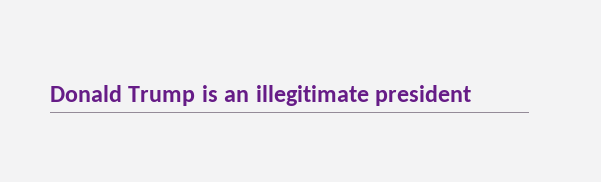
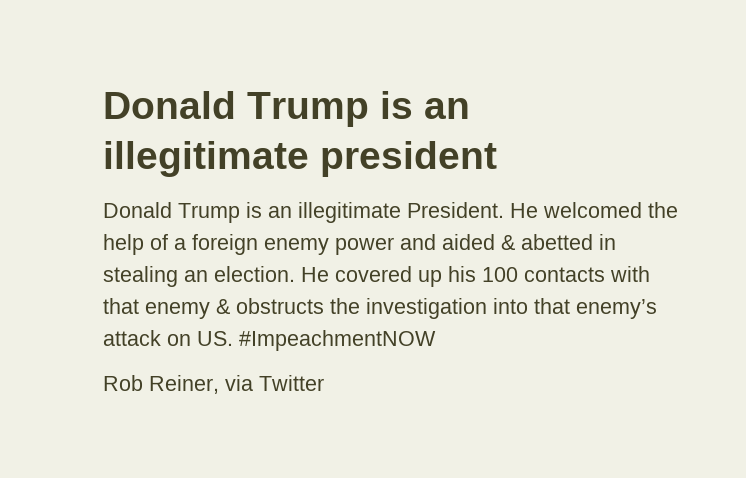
(472, 95) none -> [103,202,678,223] [103,234,616,255] [103,266,650,287] [103,298,657,319] [103,330,436,351] [103,375,324,394] // Donald Trump is an illegitimate President. He welcomed the help of a foreign enemy power and aided & abetted in stealing an election. He covered up his 100 contacts with that enemy & obstructs the investigation into that enemy’s attack on US. #ImpeachmentNOW // Rob Reiner, via Twitter

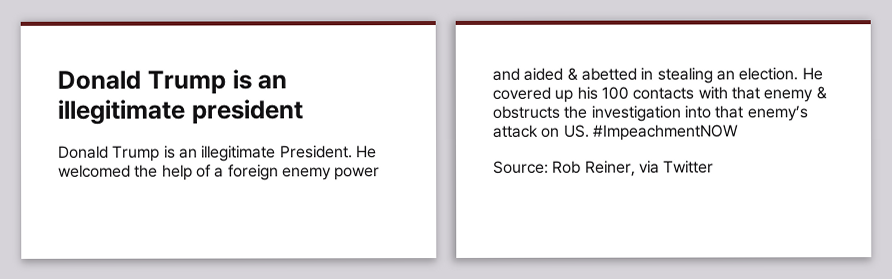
(436, 340) none -> [493,160,549,174] Source:

